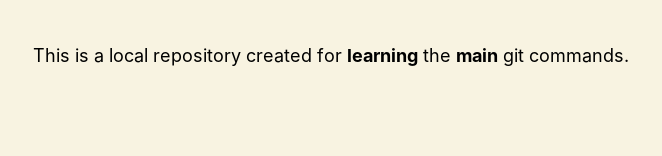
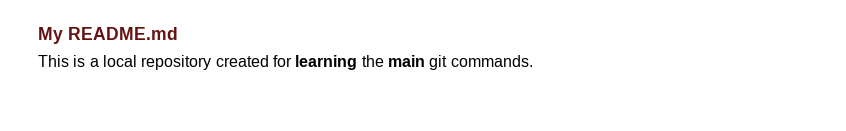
(33, 55) none -> [38,27,178,44] My README.md //

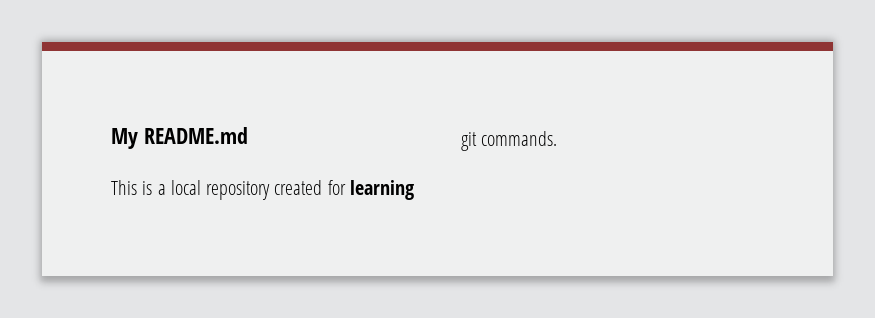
[361,55,425,67] the main -> (414, 190) none

